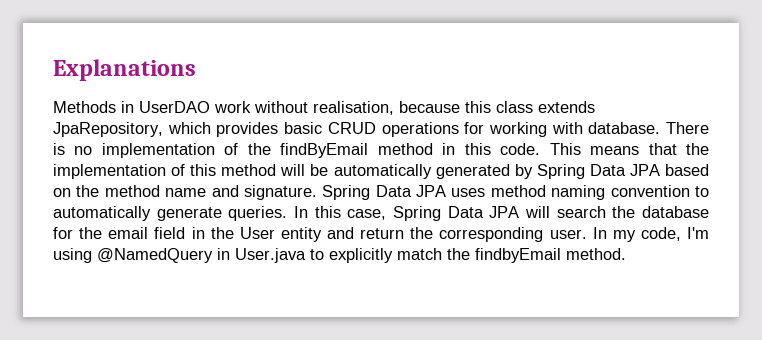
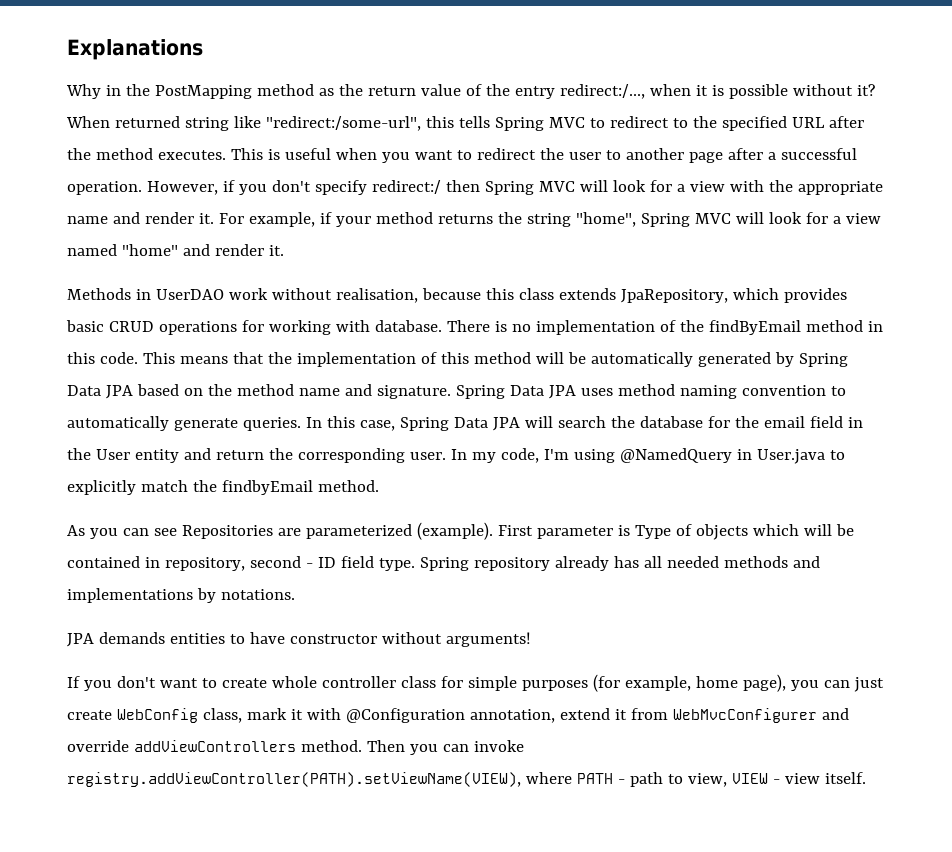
(196, 70) none -> [66,84,875,99] [66,116,864,131] [67,148,857,163] [67,180,883,195] [67,212,881,227] [67,244,284,256] // Why in the PostMapping method as the return value of the entry redirect:/..., when it is possible without it? When returned string like "redirect:/some-url", this tells Spring MVC to redirect to the specified URL after the method executes. This is useful when you want to redirect the user to another page after a successful operation. However, if you don't specify redirect:/ then Spring MVC will look for a view with the appropriate name and render it. For example, if your method returns the string "home", Spring MVC will look for a view named "home" and render it.
(626, 254) none -> [67,522,854,540] [67,556,820,571] [67,588,295,603] [67,632,531,647] [67,674,884,692] [67,708,849,723] [67,740,524,755] [67,772,866,787] // As you can see Repositories are parameterized (example). First parameter is Type of objects which will be contained in repository, second - ID field type. Spring repository already has all needed methods and implementations by notations. // JPA demands entities to have constructor without arguments! // If you don't want to create whole controller class for simple purposes (for example, home page), you can just create WebConfig class, mark it with @Configuration annotation, extend it from WebMvcConfigurer and override addViewControllers method. Then you can invoke registry.addViewController(PATH).setViewName(VIEW), where PATH - path to view, VIEW - view itself.

